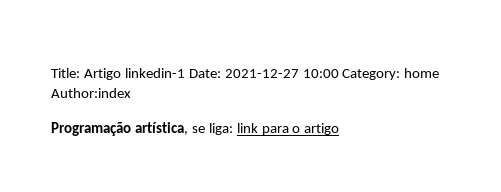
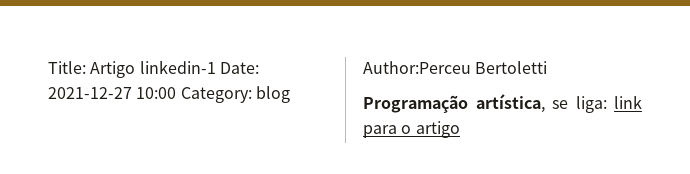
[404,68,440,78] [51,88,131,98] home Author:index -> [255,86,290,103] [363,61,548,74] blog Author:Perceu Bertoletti

